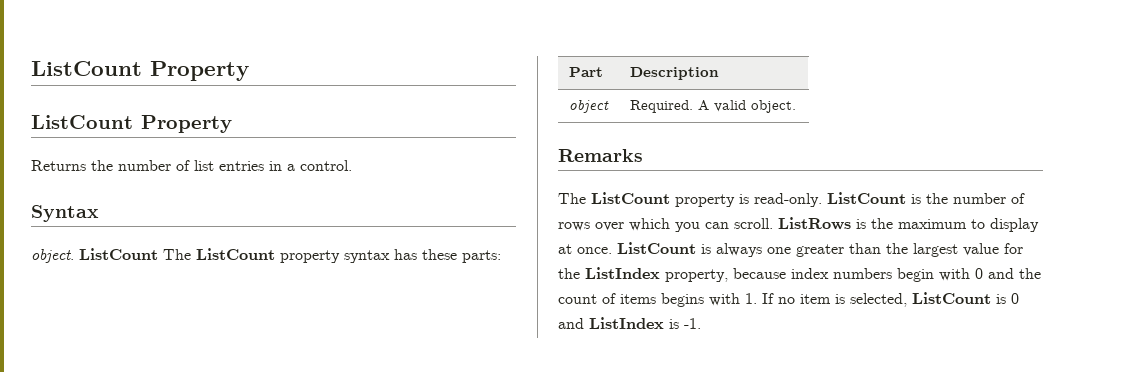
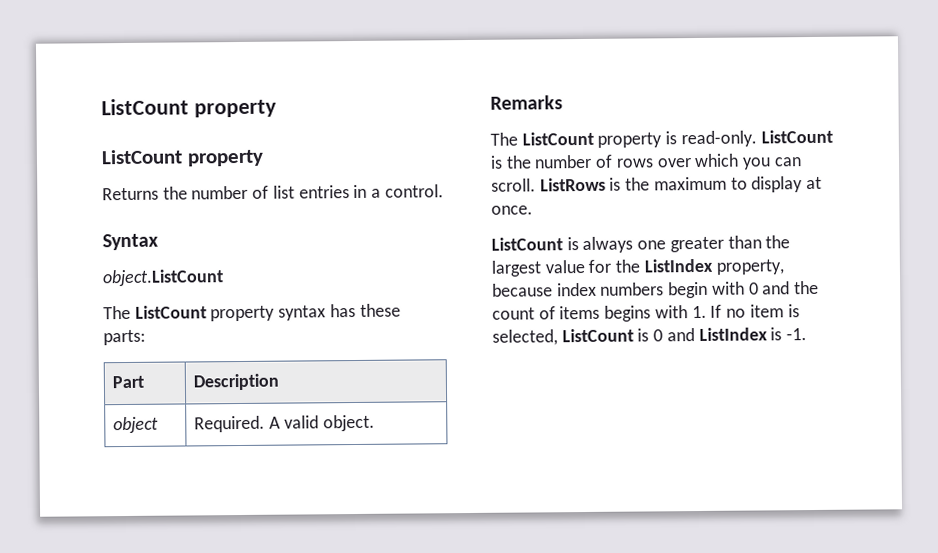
[31,61,249,81] [31,115,232,133] ListCount Property // ListCount Property -> [101,98,277,118] [101,149,264,167] ListCount property // ListCount property
[31,248,158,263] object. ListCount -> [102,269,224,287] object.ListCount //
(612, 250) none -> (533, 210) //

